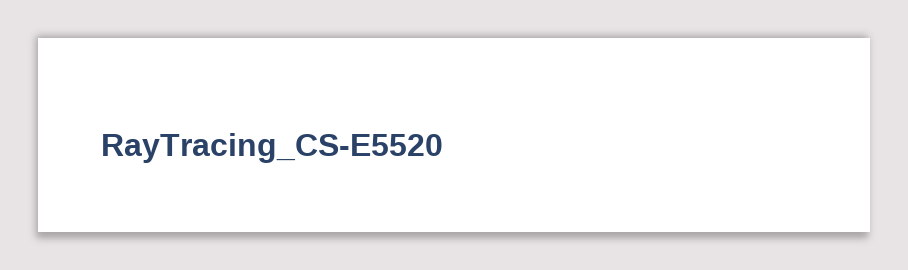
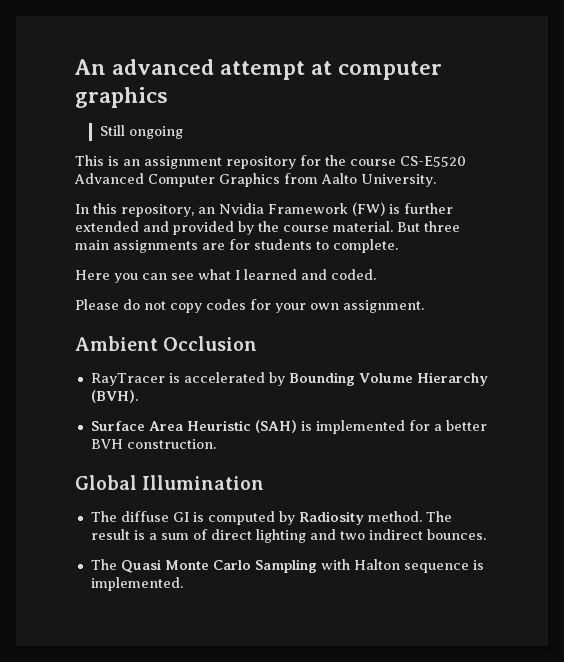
[101,133,443,163] RayTracing_CS-E5520 -> [74,59,443,80] [75,87,168,108] [99,125,183,139] [75,155,466,169] [74,173,436,187] [75,202,453,217] [75,221,460,235] [75,239,398,253] [75,269,376,283] [75,299,424,313] [75,336,258,351] [90,372,488,386] [90,390,138,403] [90,420,487,434] [90,439,216,449] [75,475,265,490] [90,511,452,525] [90,529,486,543] [90,559,484,573] [90,577,183,591] An advanced attempt at computer graphics // Still ongoing // This is an assignment repository for the course CS-E5520 Advanced Computer Graphics from Aalto University. // In this repository, an Nvidia Framework (FW) is further extended and provided by the course material. But three main assignments are for students to complete. // Here you can see what I learned and coded. // Please do not copy codes for your own assignment. // Ambient Occlusion // RayTracer is accelerated by Bounding Volume Hierarchy (BVH). // Surface Area Heuristic (SAH) is implemented for a better BVH construction. // Global Illumination // The diffuse GI is computed by Radiosity method. The result is a sum of direct lighting and two indirect bounces. // The Quasi Monte Carlo Sampling with Halton sequence is implemented.

